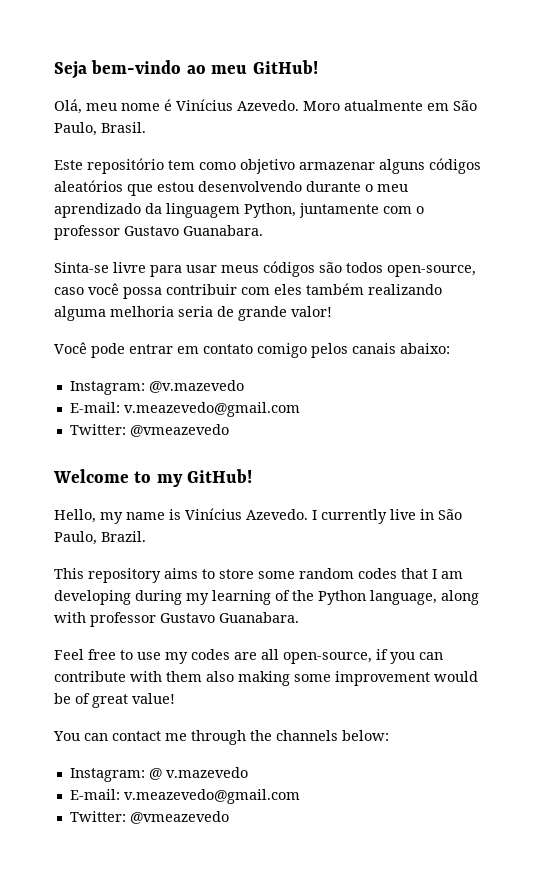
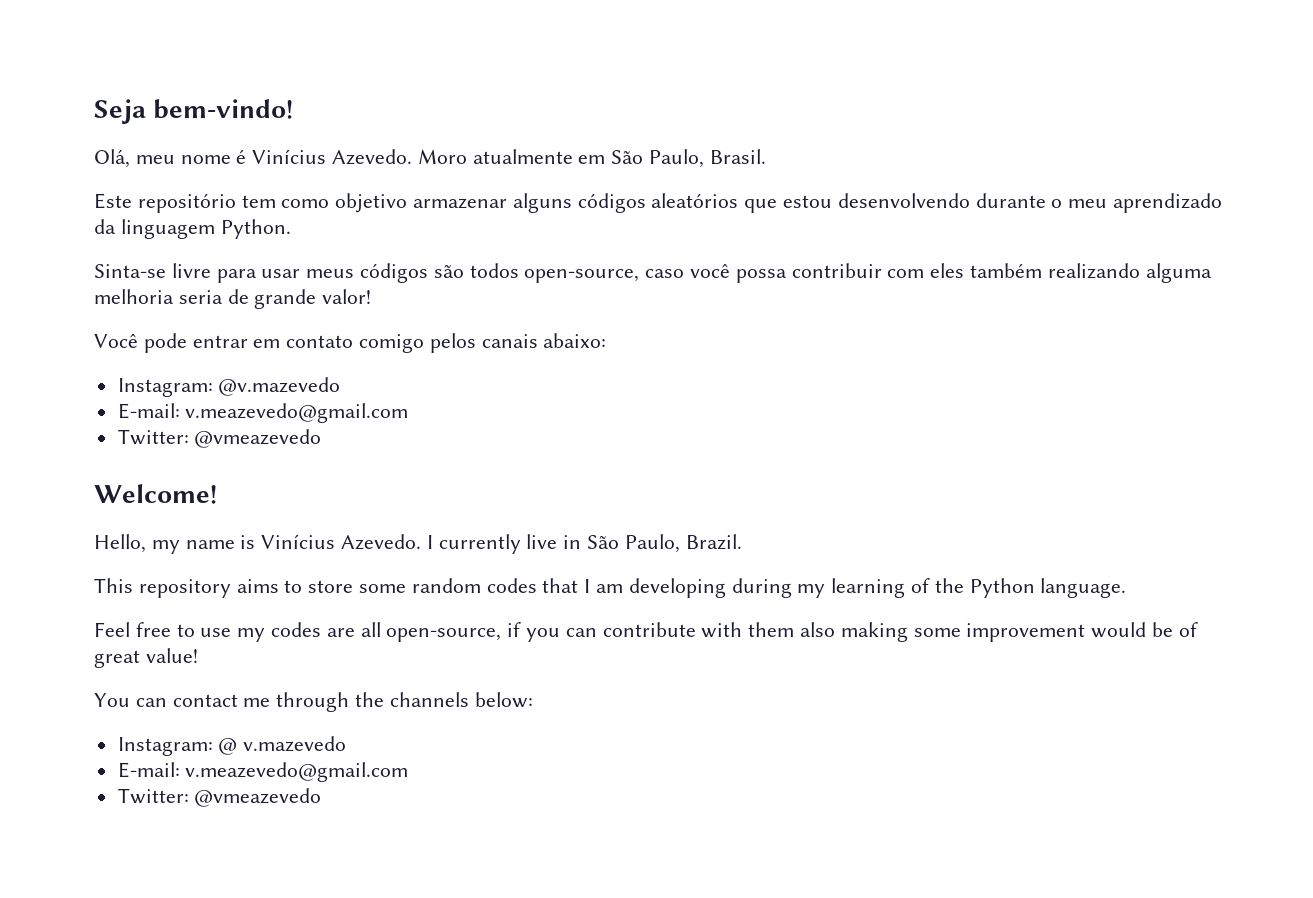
[91,60,318,74] bem-vindo ao meu GitHub! -> [153,99,294,119] bem-vindo!
[244,203,424,218] [54,225,263,240] Python, juntamente com o professor Gustavo Guanabara. -> [220,219,291,239] Python.
[53,469,253,487] Welcome to my GitHub! -> [94,484,217,504] Welcome!
[370,590,479,605] [54,612,299,627] language, along with professor Gustavo Guanabara. -> [1040,578,1127,598] language.

